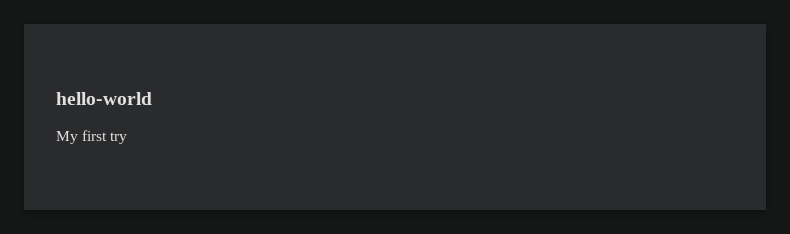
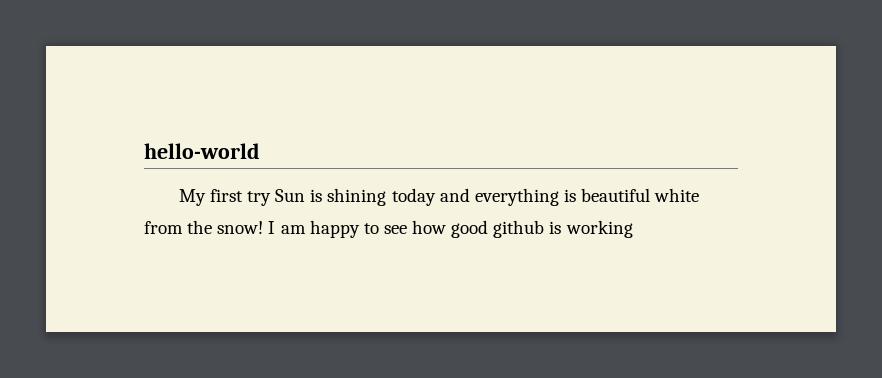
(128, 138) none -> [275,188,700,206] [144,220,633,238] Sun is shining today and everything is beautiful white from the snow! I am happy to see how good github is working

